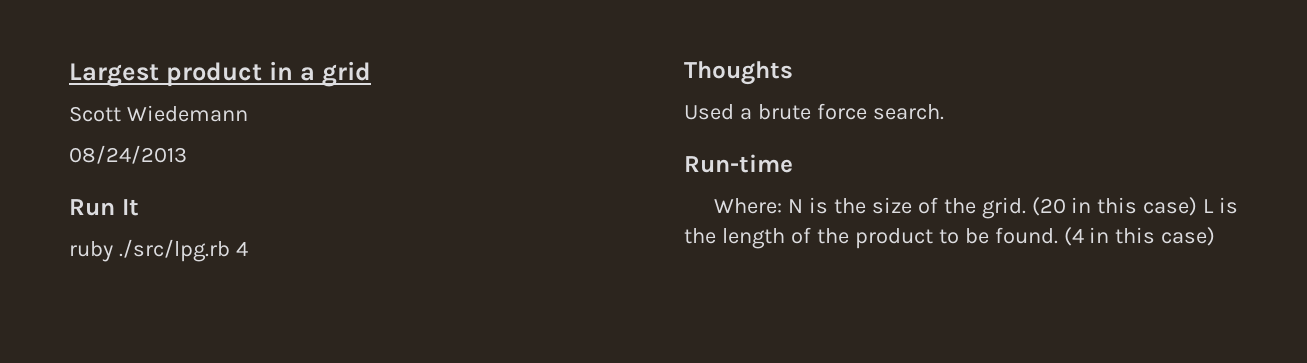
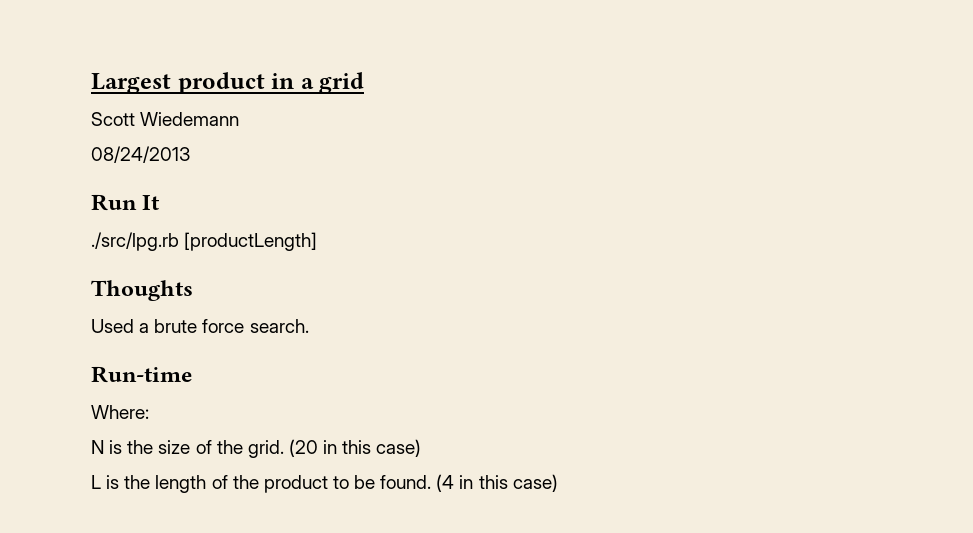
[69,239,248,262] ruby ./src/lpg.rb 4 -> [91,232,318,251] ./src/lpg.rb [productLength]
(782, 206) none -> (149, 412) //
(1198, 206) none -> (422, 448) //

